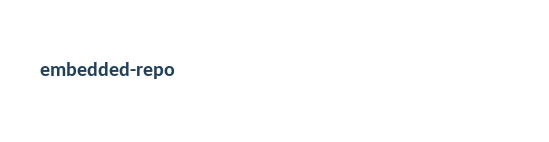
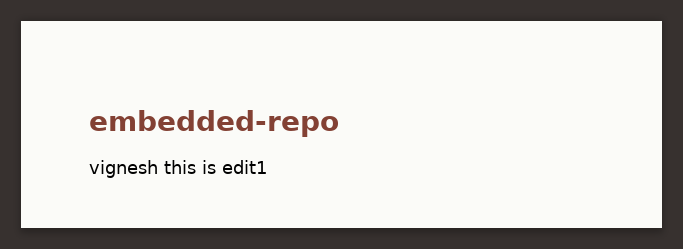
(175, 70) none -> [89,160,267,178] // vignesh this is edit1

